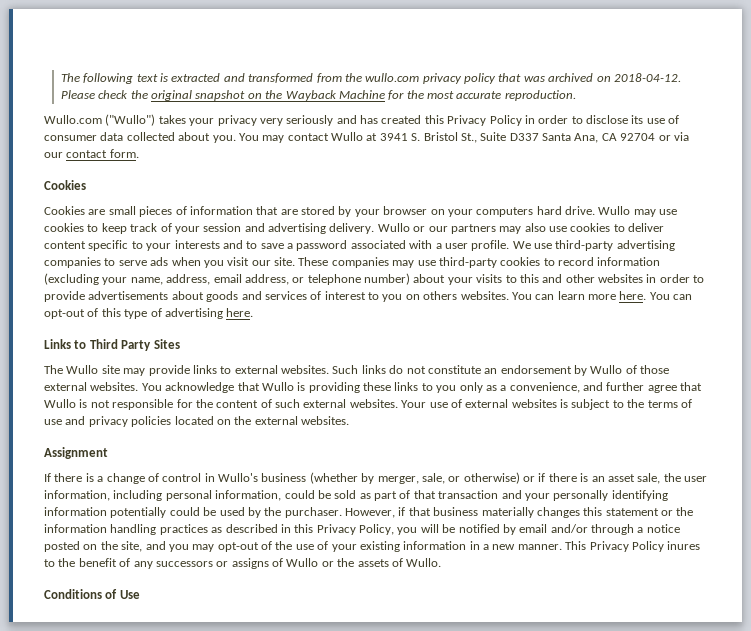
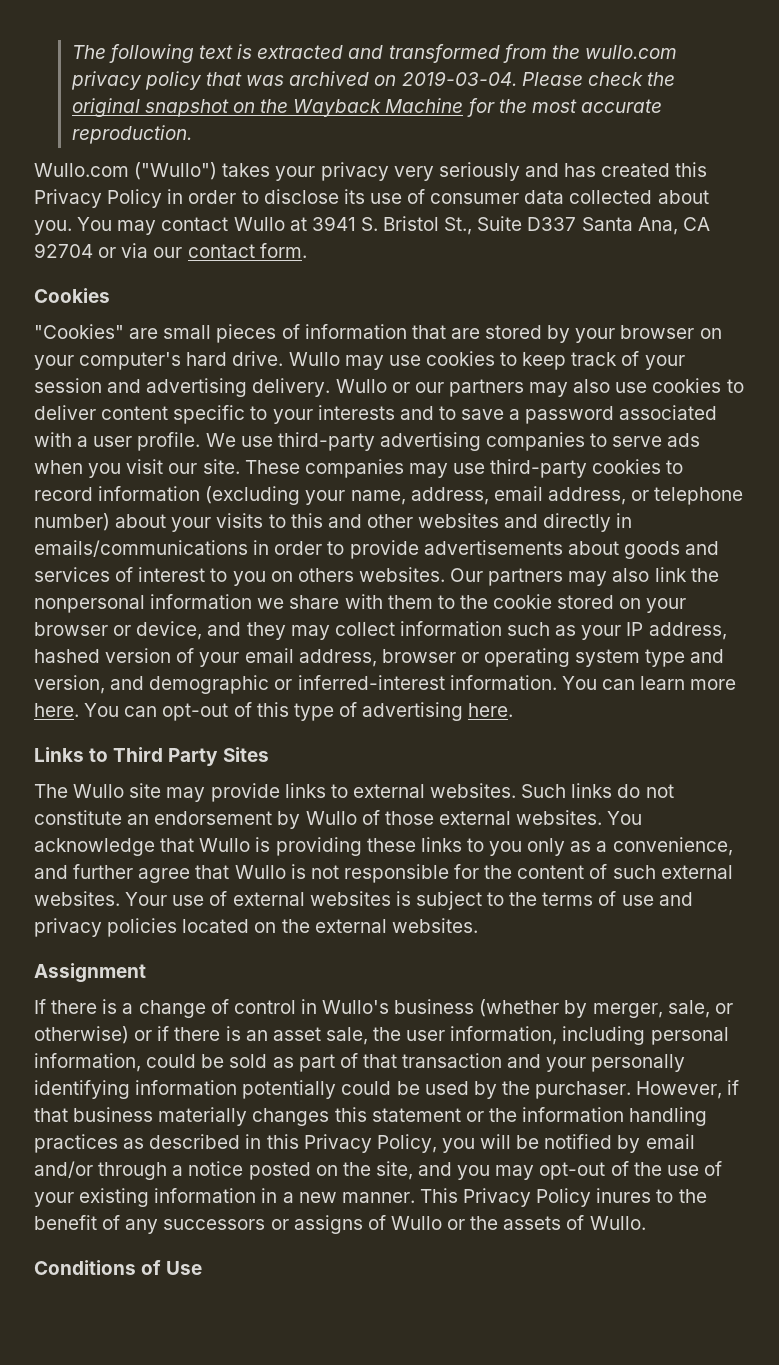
[613,73,681,82] 2018-04-12. -> [401,71,517,86] 2019-03-04.
[44,206,85,215] Cookies -> [34,324,124,339] "Cookies"
[476,207,534,217] computers -> [79,352,182,370] computer's
(643, 278) none -> [504,513,633,532] [34,540,248,557] and directly in emails/communications
(509, 295) none -> [450,567,719,586] [34,594,687,613] [34,621,727,640] [34,648,725,667] [34,675,557,694] Our partners may also link the nonpersonal information we share with them to the cookie stored on your browser or device, and they may collect information such as your IP address, hashed version of your email address, browser or operating system type and version, and demographic or inferred-interest information.

